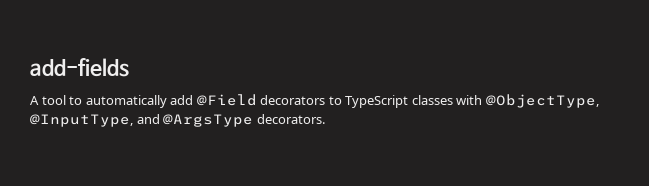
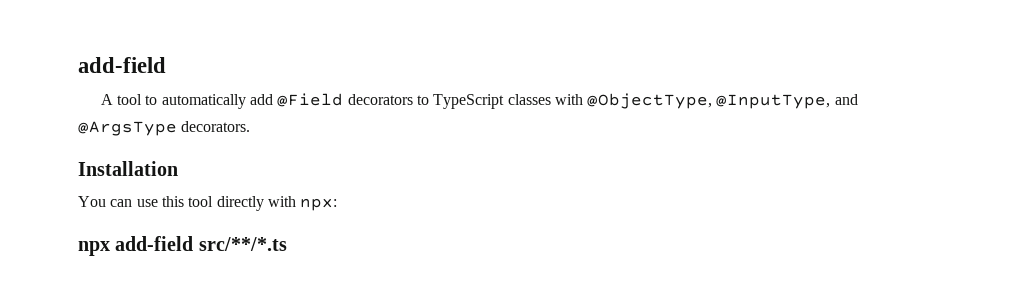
[30,58,129,77] add-fields -> [78,57,166,73] add-field
(325, 119) none -> [78,161,178,176] [78,196,338,211] [78,236,287,256] // Installation // You can use this tool directly with npx: // npx add-field src/**/*.ts

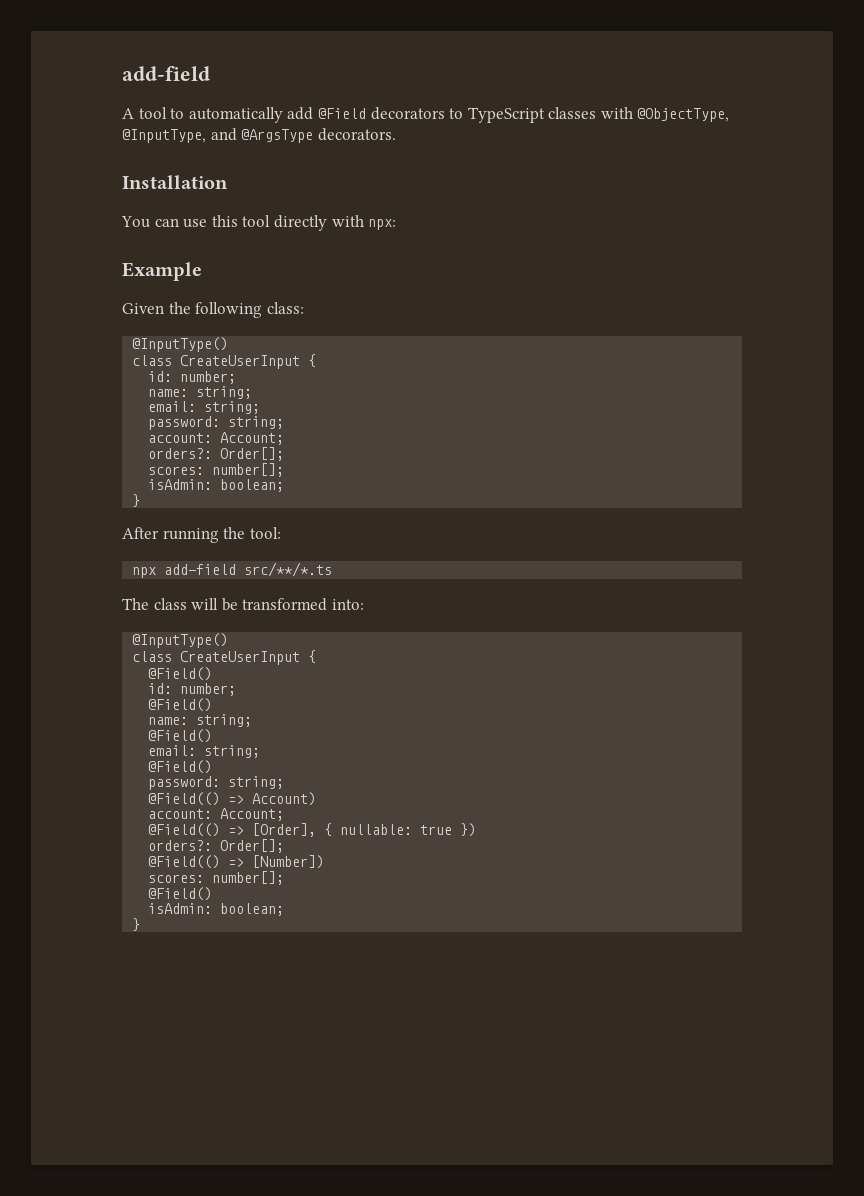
[78,236,287,256] npx add-field src/**/*.ts -> [122,262,202,281] [122,302,304,318] [132,337,229,352] [132,354,317,369] [148,371,237,384] [148,386,253,399] [148,401,261,414] [148,416,285,430] [148,432,285,445] [148,447,285,461] [148,463,285,477] [148,479,285,492] [132,494,141,507] [122,527,281,543] [132,562,333,578] [122,598,364,611] [132,633,229,648] [132,650,317,665] [148,667,213,681] [148,683,237,696] [148,698,213,712] [148,714,253,727] [148,729,213,743] [148,745,261,758] [148,760,213,774] [148,776,285,790] [148,792,317,806] [148,808,285,821] [148,823,477,837] [148,839,285,853] [148,855,325,869] [148,871,285,885] [148,887,213,901] [148,903,285,916] [132,918,141,931] Example // Given the following class: // @InputType() // class CreateUserInput { // id: number; // name: string; // email: string; // password: string; // account: Account; // orders?: Order[]; // scores: number[]; // isAdmin: boolean; // } // After running the tool: // npx add-field src/**/*.ts // The class will be transformed into: // @InputType() // class CreateUserInput { // @Field() // id: number; // @Field() // name: string; // @Field() // email: string; // @Field() // password: string; // @Field(() => Account) // account: Account; // @Field(() => [Order], { nullable: true }) // orders?: Order[]; // @Field(() => [Number]) // scores: number[]; // @Field() // isAdmin: boolean; // }

